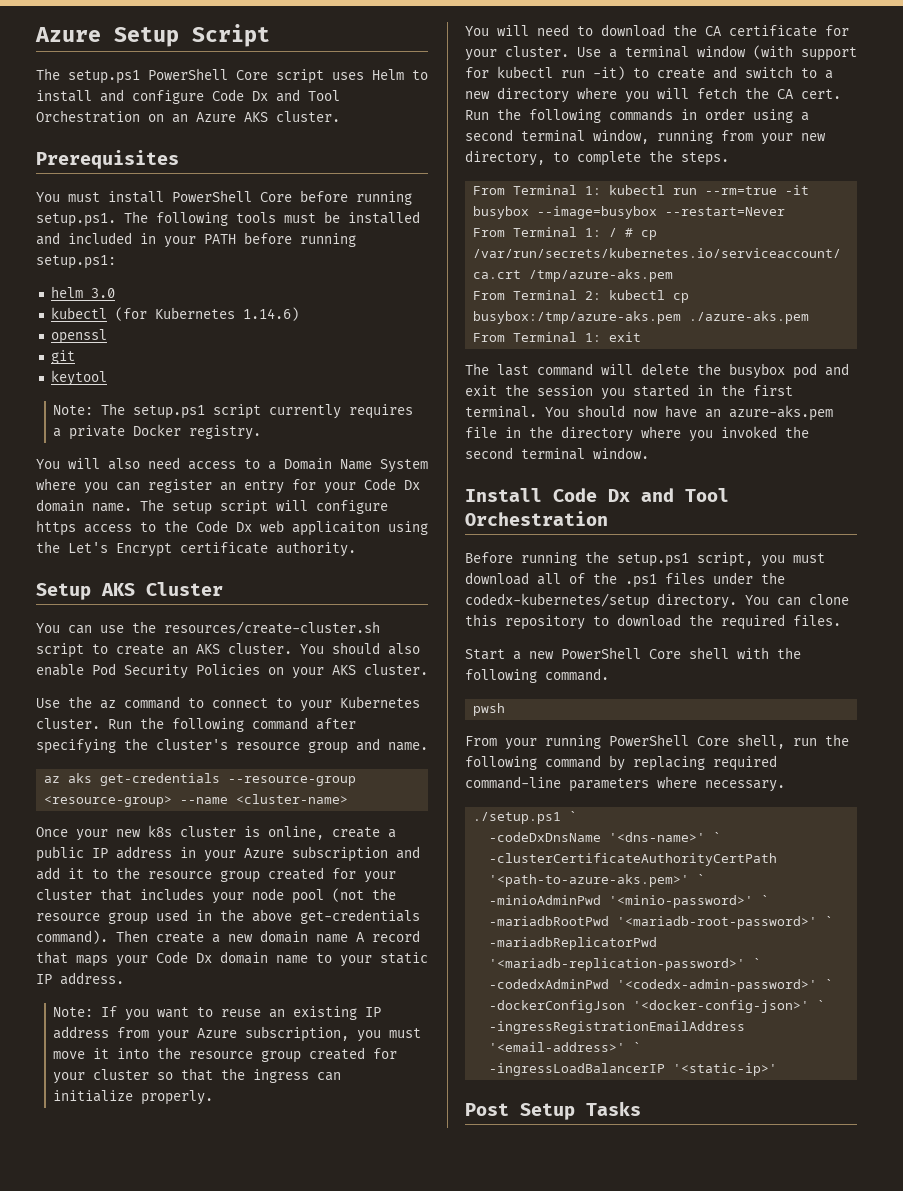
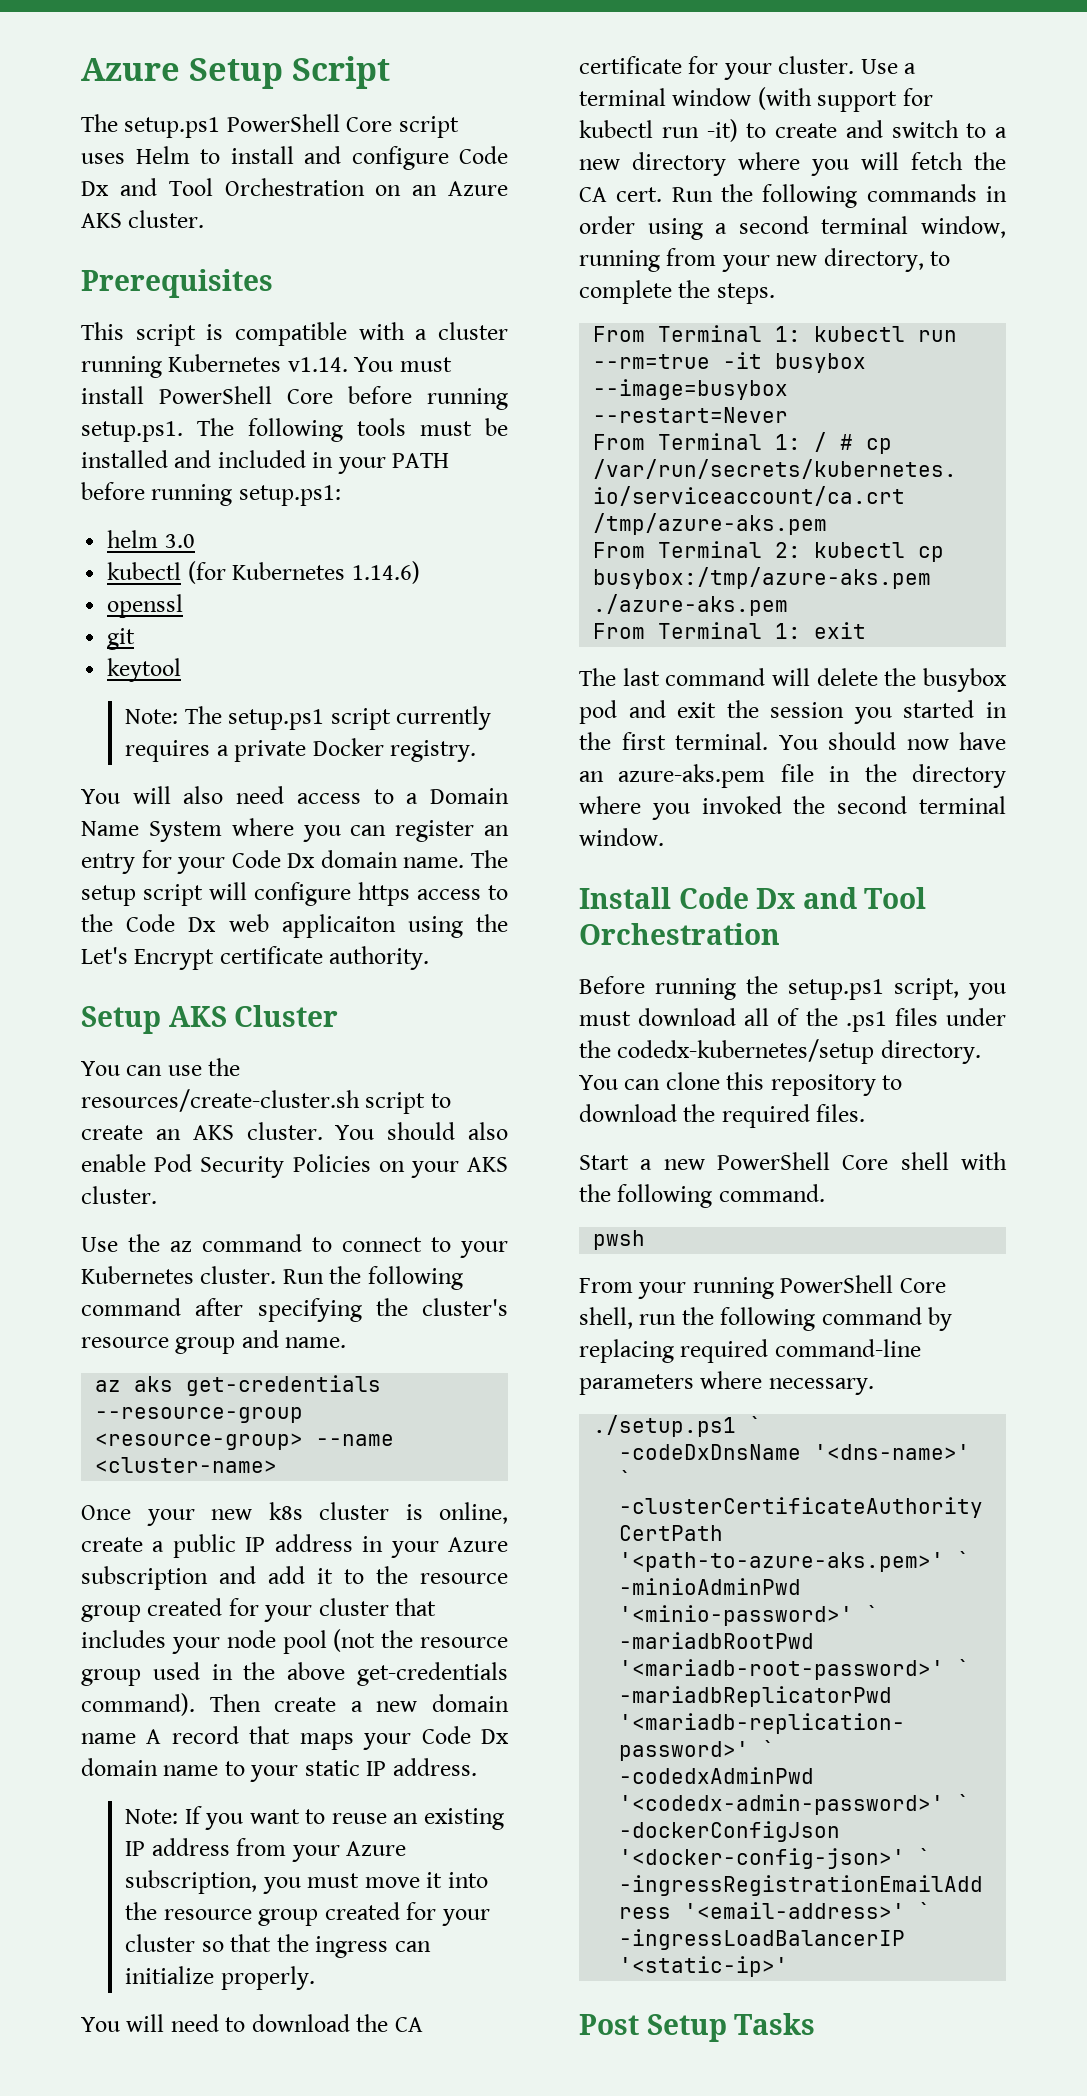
(179, 159) none -> [81,322,509,346] [81,354,348,378] This script is compatible with a cluster running Kubernetes v1.14.

